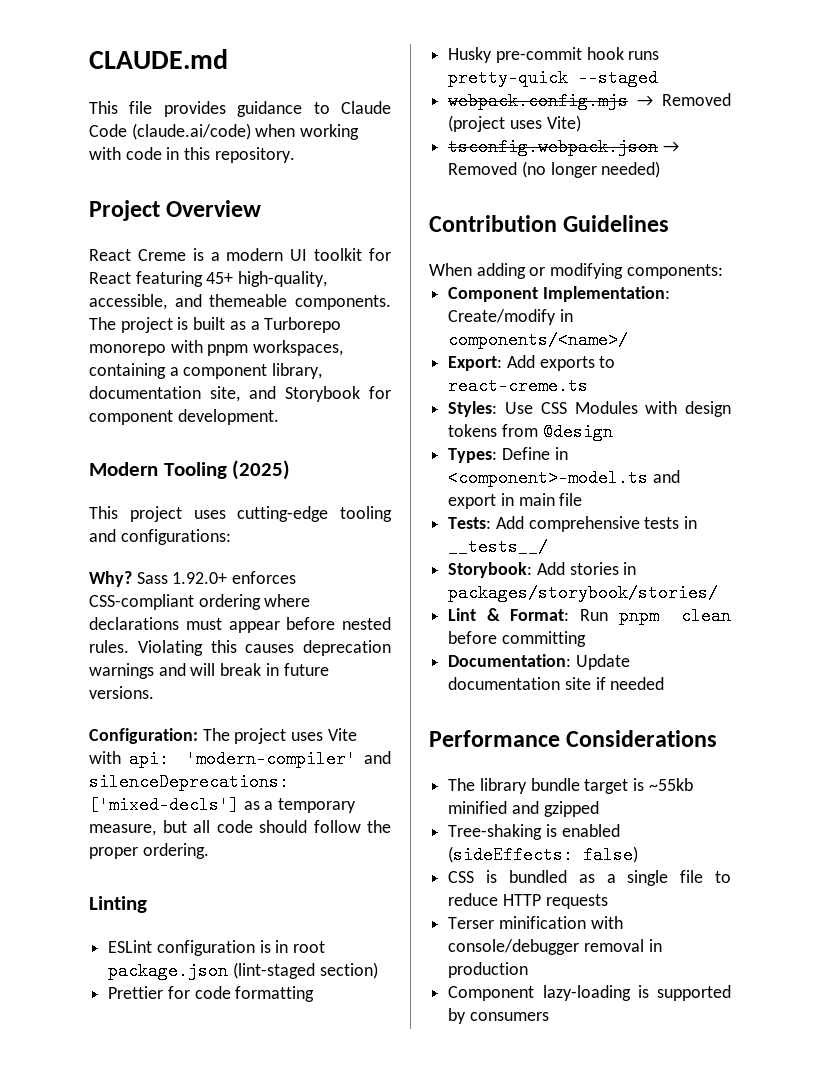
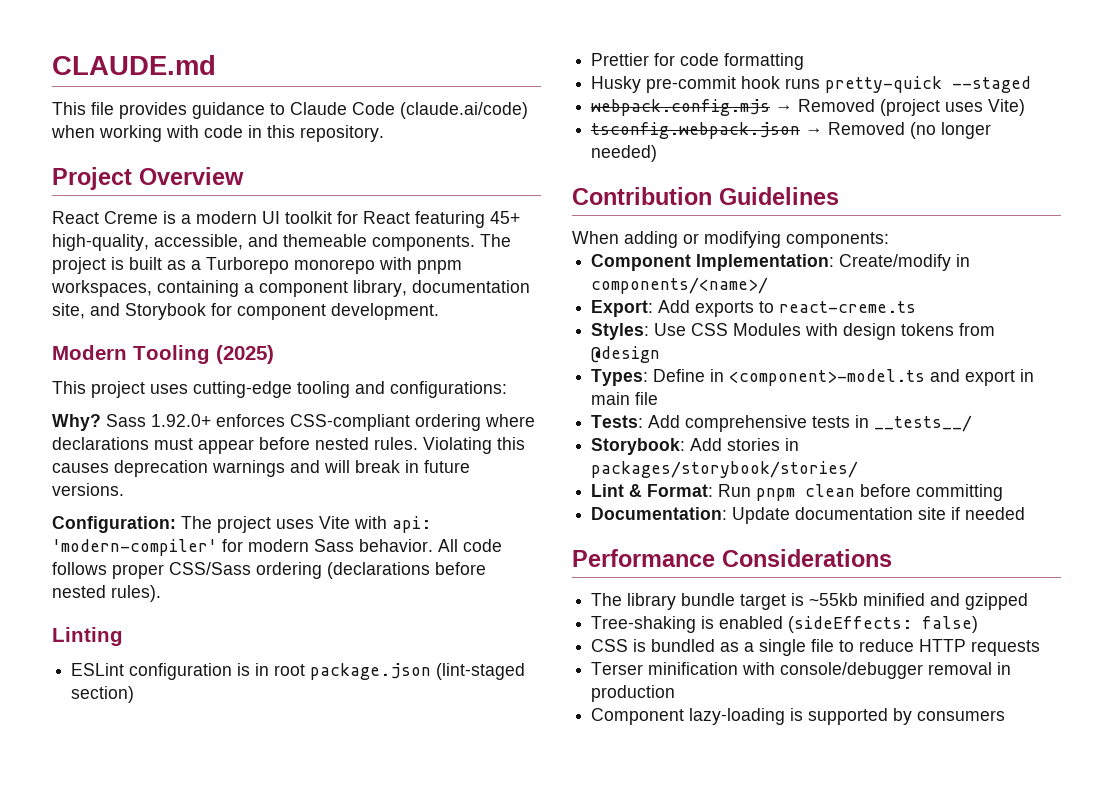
[364,751,391,764] [89,773,289,791] [89,796,357,814] [89,820,391,836] [89,843,209,859] and silenceDeprecations: ['mixed-decls'] as a temporary measure, but all code should follow the proper ordering. -> [222,539,502,552] [52,562,486,579] [52,585,161,602] for modern Sass behavior. All code follows proper CSS/Sass ordering (declarations before nested rules).

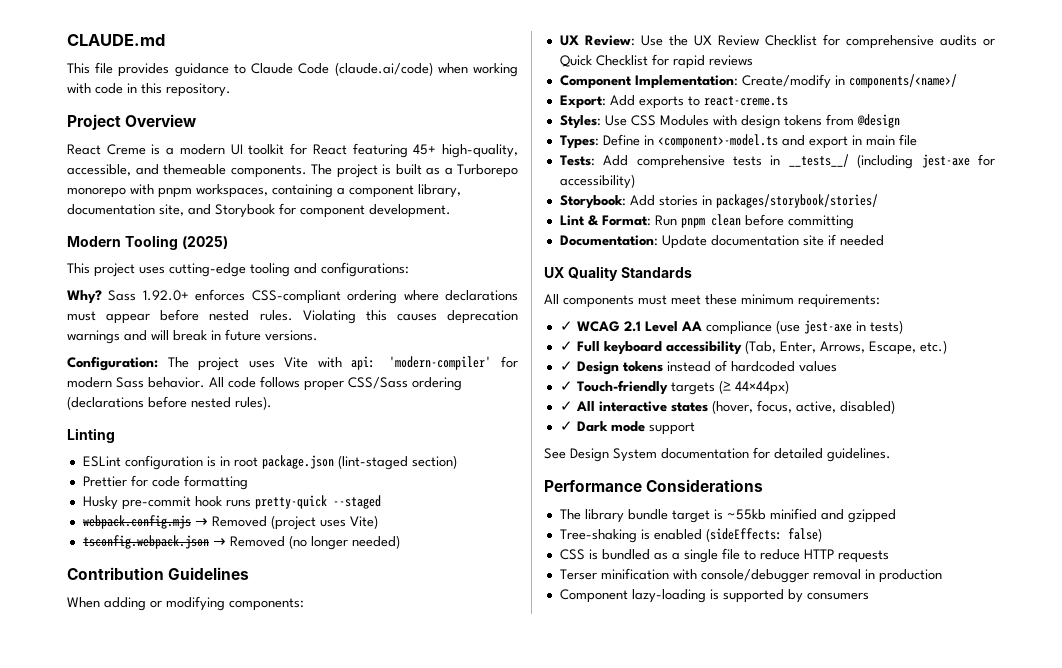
(889, 240) none -> [559,34,995,49] [559,54,753,69] // UX Review: Use the UX Review Checklist for comprehensive audits or Quick Checklist for rapid reviews
(973, 423) none -> [857,154,995,169] [559,174,635,189] (including jest-axe for accessibility)
(1026, 513) none -> [544,266,692,281] [544,294,880,308] [559,320,903,335] [559,340,947,355] [559,360,837,375] [559,380,789,395] [559,400,895,414] [559,421,695,435] [544,447,891,462] // UX Quality Standards // All components must meet these minimum requirements: // ✓ WCAG 2.1 Level AA compliance (use jest-axe in tests) // ✓ Full keyboard accessibility (Tab, Enter, Arrows, Escape, etc.) // ✓ Design tokens instead of hardcoded values // ✓ Touch-friendly targets (≥ 44×44px) // ✓ All interactive states (hover, focus, active, disabled) // ✓ Dark mode support // See Design System documentation for detailed guidelines.

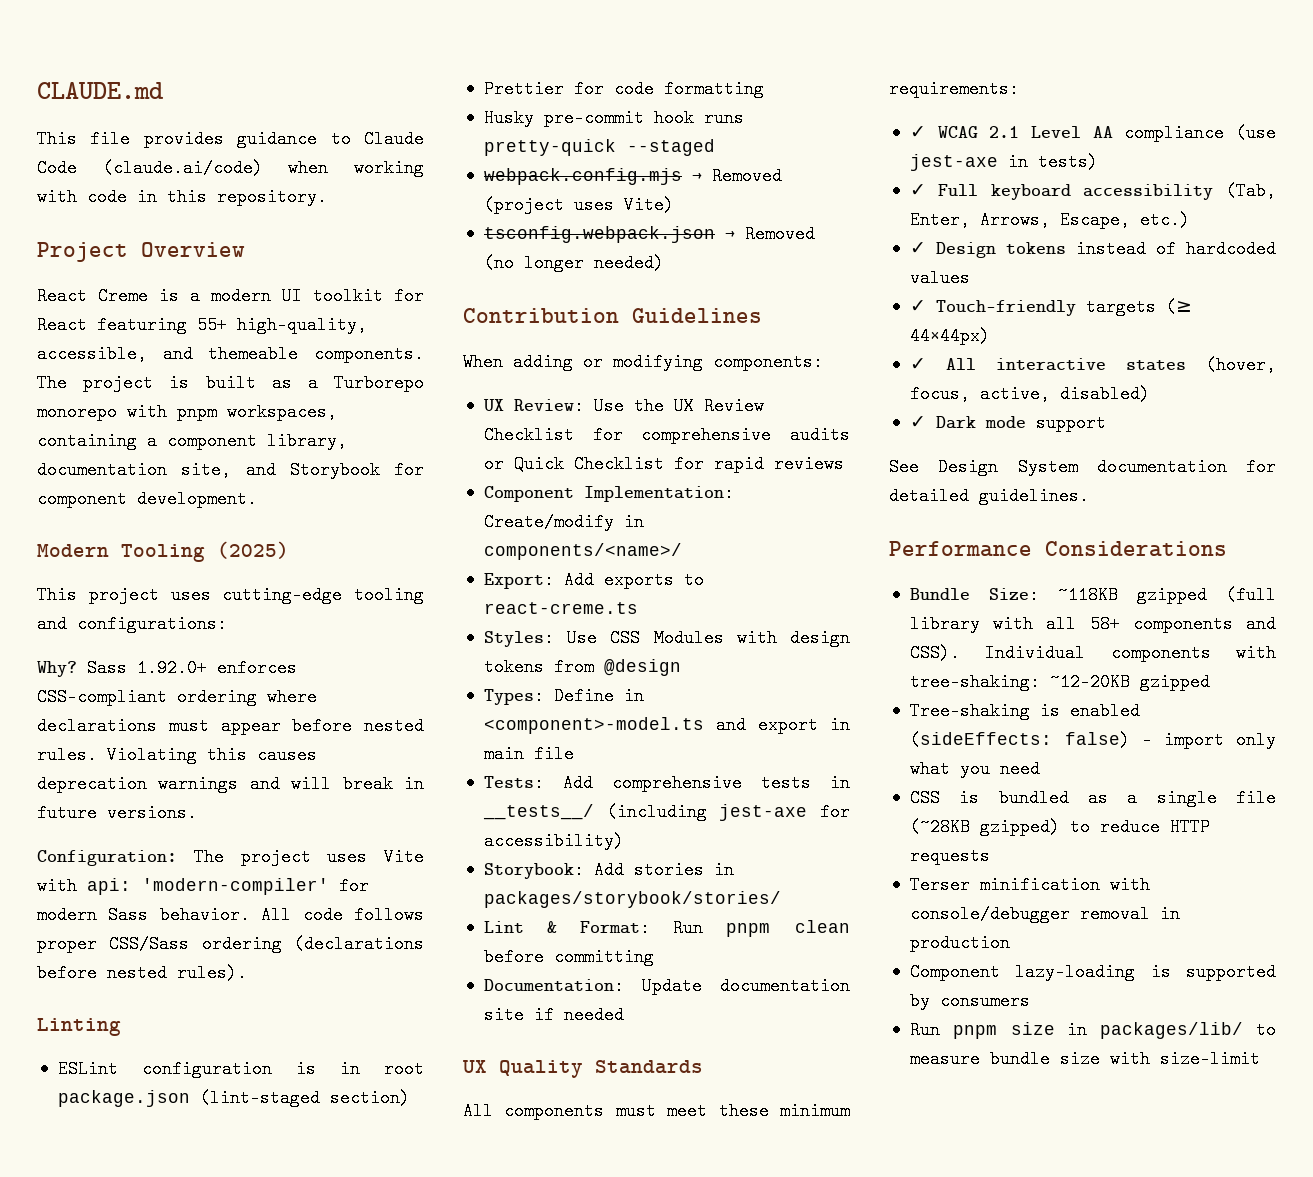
[413,144,437,155] 45+ -> [197,316,227,334] 55+
[559,508,844,523] The library bundle target is ~55kb minified and -> [909,586,1276,604] [909,615,1276,633] [909,644,1276,662] [909,673,1130,691] Bundle Size: ~118KB gzipped (full library with all 58+ components and CSS). Individual components with tree-shaking: ~12-20KB
(822, 535) none -> [1142,731,1276,749] [909,760,1040,778] - import only what you need
(740, 554) none -> [909,818,1060,836] (~28KB gzipped)
(869, 596) none -> [909,1021,1276,1039] [909,1050,1260,1068] // Run pnpm size in packages/lib/ to measure bundle size with size-limit

